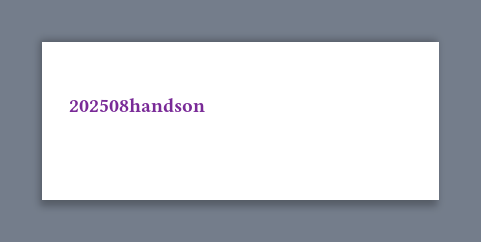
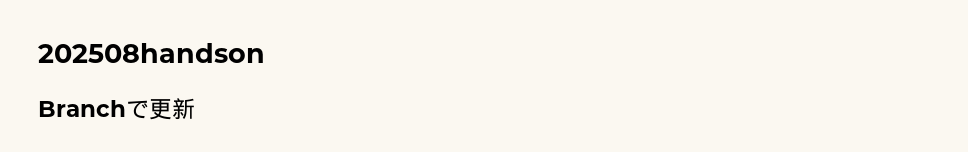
(205, 105) none -> [38,98,195,120] // Branchで更新

